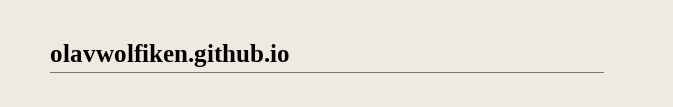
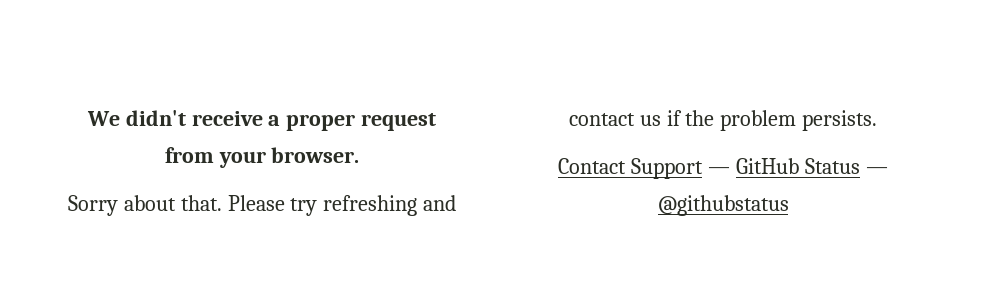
[50,44,290,67] olavwolfiken.github.io -> [86,110,437,131] [164,147,360,168] [67,195,457,216] [568,110,878,131] [558,158,888,179] [657,195,789,216] We didn't receive a proper request from your browser. // Sorry about that. Please try refreshing and contact us if the problem persists. // Contact Support — GitHub Status — @githubstatus

